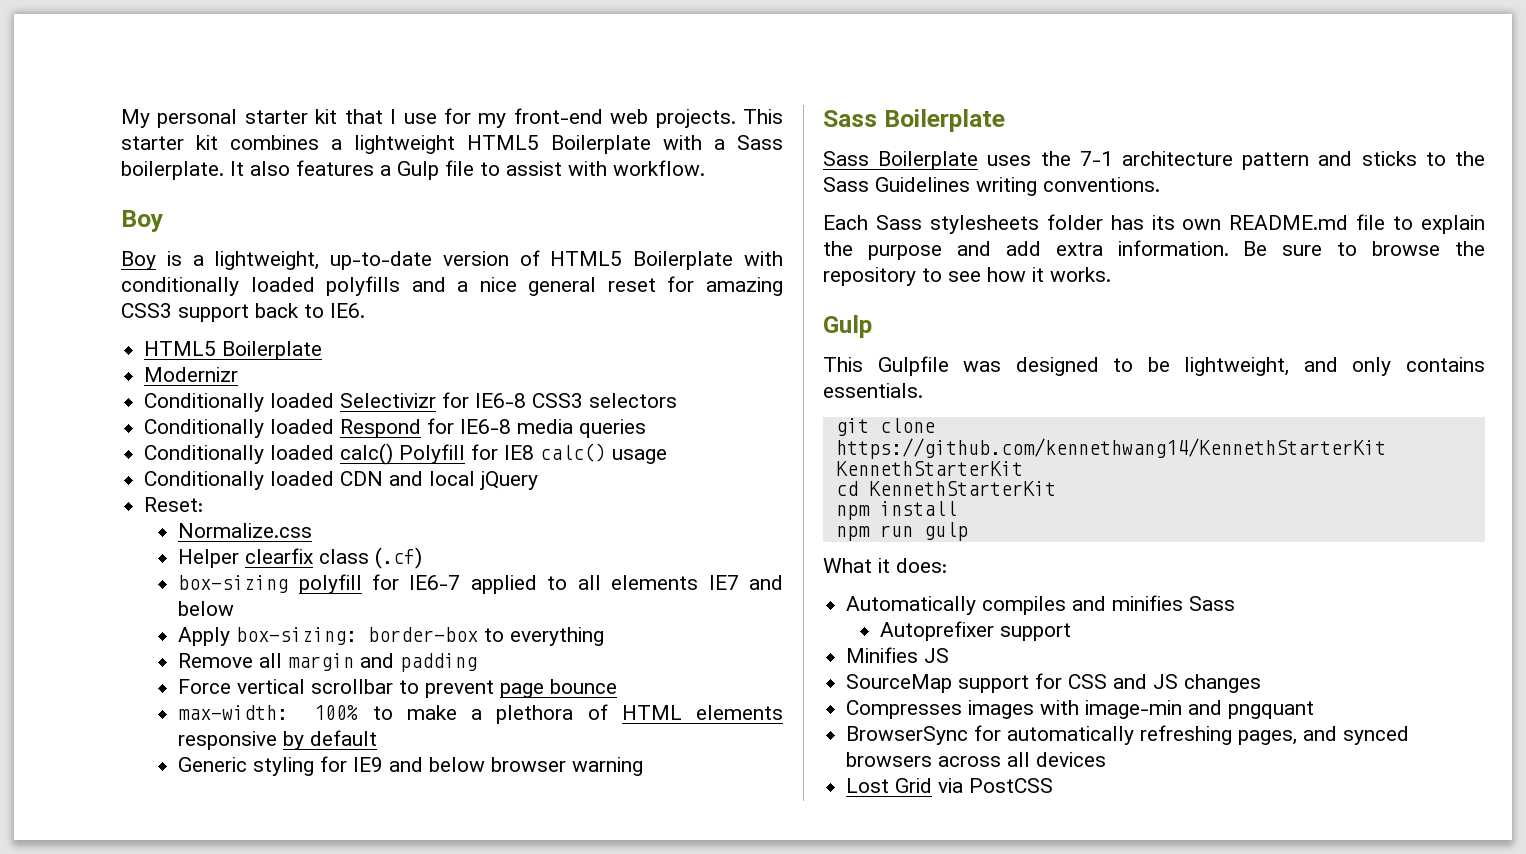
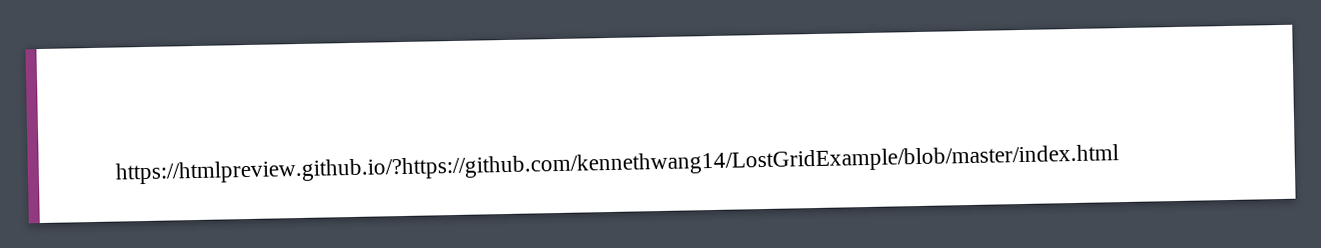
[121,108,783,128] [121,135,783,154] [121,160,705,180] [121,210,163,232] [121,250,783,270] [121,276,783,296] [121,303,365,322] [144,341,323,360] [144,367,239,382] [144,392,678,412] [144,418,647,438] [144,443,668,465] [144,471,539,490] [144,497,204,512] [178,523,313,538] [178,547,423,569] [178,574,783,594] [178,601,235,616] [178,627,605,646] [178,653,478,672] [178,679,618,698] [178,704,783,724] [178,730,378,750] [178,756,644,776] [823,109,1005,132] [823,151,1485,170] [823,177,1160,196] [823,214,1485,234] [823,240,1485,260] [823,267,1111,286] [823,315,872,338] [823,356,1485,376] [823,383,923,398] [835,418,935,436] [835,438,1386,459] [835,461,1023,476] [835,481,1056,496] [835,501,957,520] [835,522,968,541] [823,558,947,573] [846,595,1236,615] [880,621,1072,641] [846,647,950,663] [846,673,1262,693] [846,700,1315,719] [846,725,1410,745] [846,752,1107,767] [846,778,1054,793] My personal starter kit that I use for my front-end web projects. This starter kit combines a lightweight HTML5 Boilerplate with a Sass boilerplate. It also features a Gulp file to assist with workflow. // Boy // Boy is a lightweight, up-to-date version of HTML5 Boilerplate with conditionally loaded polyfills and a nice general reset for amazing CSS3 support back to IE6. // HTML5 Boilerplate // Modernizr // Conditionally loaded Selectivizr for IE6-8 CSS3 selectors // Conditionally loaded Respond for IE6-8 media queries // Conditionally loaded calc() Polyfill for IE8 calc() usage // Conditionally loaded CDN and local jQuery // Reset: // Normalize.css // Helper clearfix class (.cf) // box-sizing polyfill for IE6-7 applied to all elements IE7 and below // Apply box-sizing: border-box to everything // Remove all margin and padding // Force vertical scrollbar to prevent page bounce // max-width: 100% to make a plethora of HTML elements responsive by default // Generic styling for IE9 and below browser warning // Sass Boilerplate // Sass Boilerplate uses the 7-1 architecture pattern and sticks to the Sass Guidelines writing conventions. // Each Sass stylesheets folder has its own README.md file to explain the purpose and add extra information. Be sure to browse the repository to see how it works. // Gulp // This Gulpfile was designed to be lightweight, and only contains essentials. // git clone https://github.com/kennethwang14/KennethStarterKit KennethStarterKit // cd KennethStarterKit // npm install // npm run gulp // What it does: // Automatically compiles and minifies Sass // Autoprefixer support // Minifies JS // SourceMap support for CSS and JS changes // Compresses images with image-min and pngquant // BrowserSync for automatically refreshing pages, and synced browsers across all devices // Lost Grid via PostCSS -> [115,144,1119,185] https://htmlpreview.github.io/?https://github.com/kennethwang14/LostGridExample/blob/master/index.html

